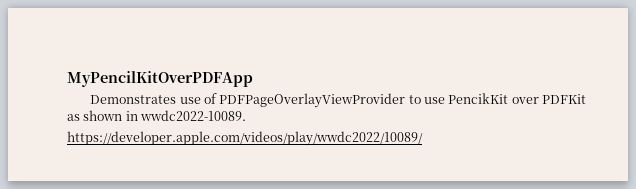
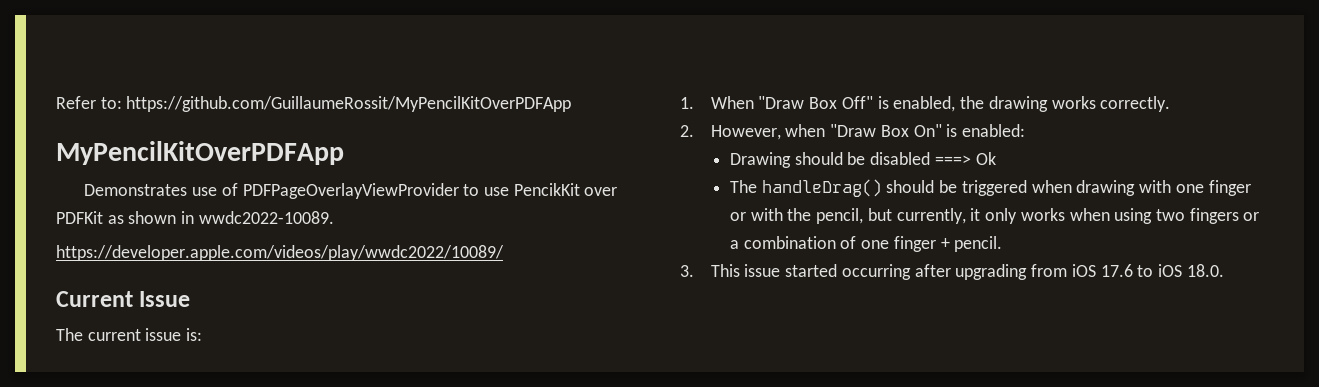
(67, 79) none -> [56,96,572,112] Refer to: https://github.com/GuillaumeRossit/MyPencilKitOverPDFApp //
(423, 138) none -> [56,291,191,307] [56,328,203,341] [680,96,1171,112] [680,124,1026,140] [729,152,996,168] [729,179,1251,197] [729,208,1260,224] [729,236,1003,252] [680,264,1224,280] // Current Issue // The current issue is: // 1. When "Draw Box Off" is enabled, the drawing works correctly. // 2. However, when "Draw Box On" is enabled: // Drawing should be disabled ===> Ok // The handleDrag() should be triggered when drawing with one finger or with the pencil, but currently, it only works when using two fingers or a combination of one finger + pencil. // 3. This issue started occurring after upgrading from iOS 17.6 to iOS 18.0.

